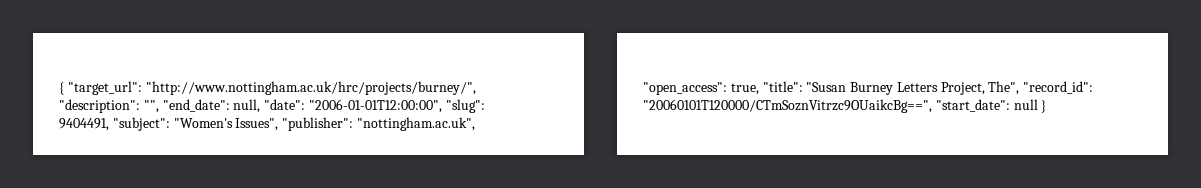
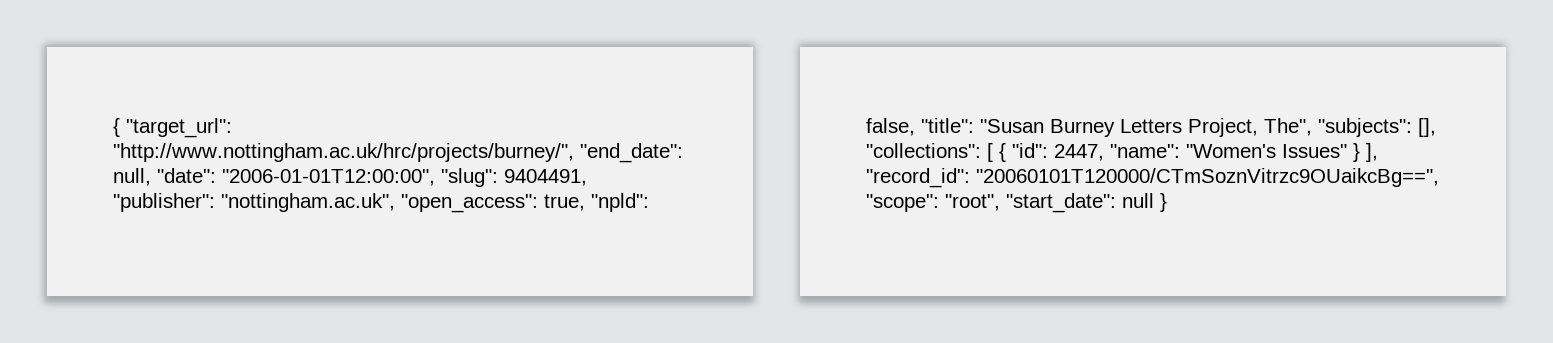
[59,99,159,113] "description": "", -> (574, 152) none
[112,117,279,131] "subject": "Women's Issues", -> (587, 177) none
(759, 89) none -> [591,193,649,212] [866,118,915,136] "npld": false,
[1023,81,1094,94] [643,99,932,113] "record_id": "20060101T120000/CTmSoznVitrzc9OUaikcBg==", -> [1318,118,1436,137] [866,143,1378,162] [866,168,1439,188] [866,194,1000,212] "subjects": [], "collections": [ { "id": 2447, "name": "Women's Issues" } ], "record_id": "20060101T120000/CTmSoznVitrzc9OUaikcBg==", "scope": "root",

